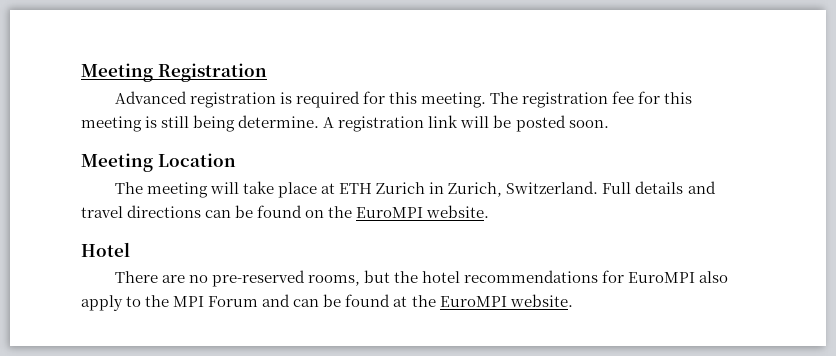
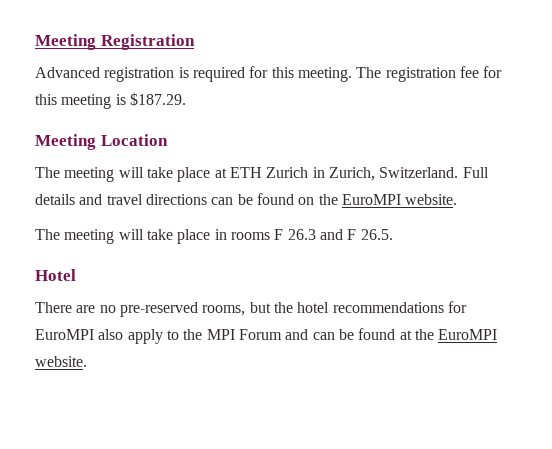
[161,115,609,132] still being determine. A registration link will be posted soon. -> [129,92,186,106] $187.29.
(490, 211) none -> [35,229,393,244] // The meeting will take place in rooms F 26.3 and F 26.5.

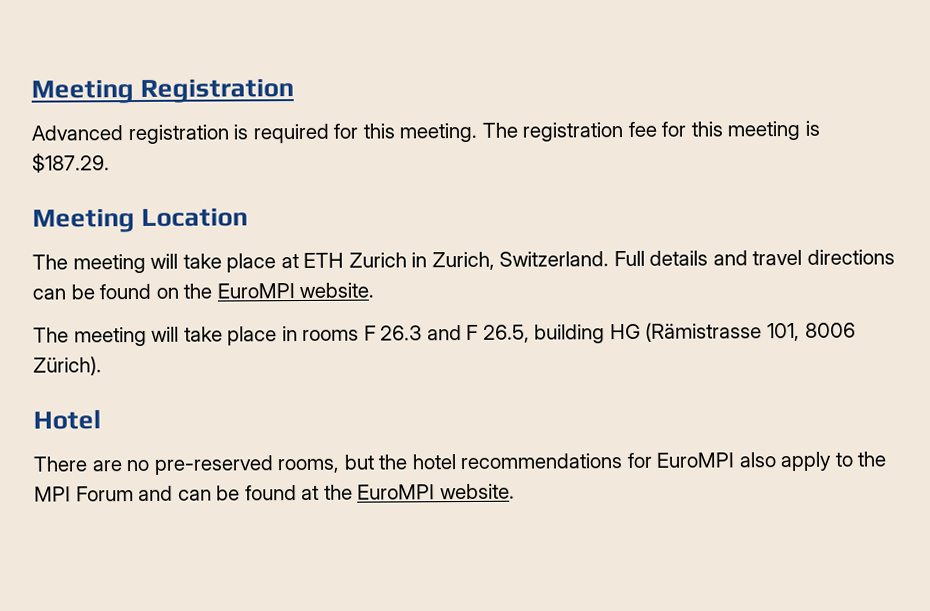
[360,229,393,240] 26.5. -> [482,322,856,344] [33,356,102,376] 26.5, building HG (Rämistrasse 101, 8006 Zürich).

